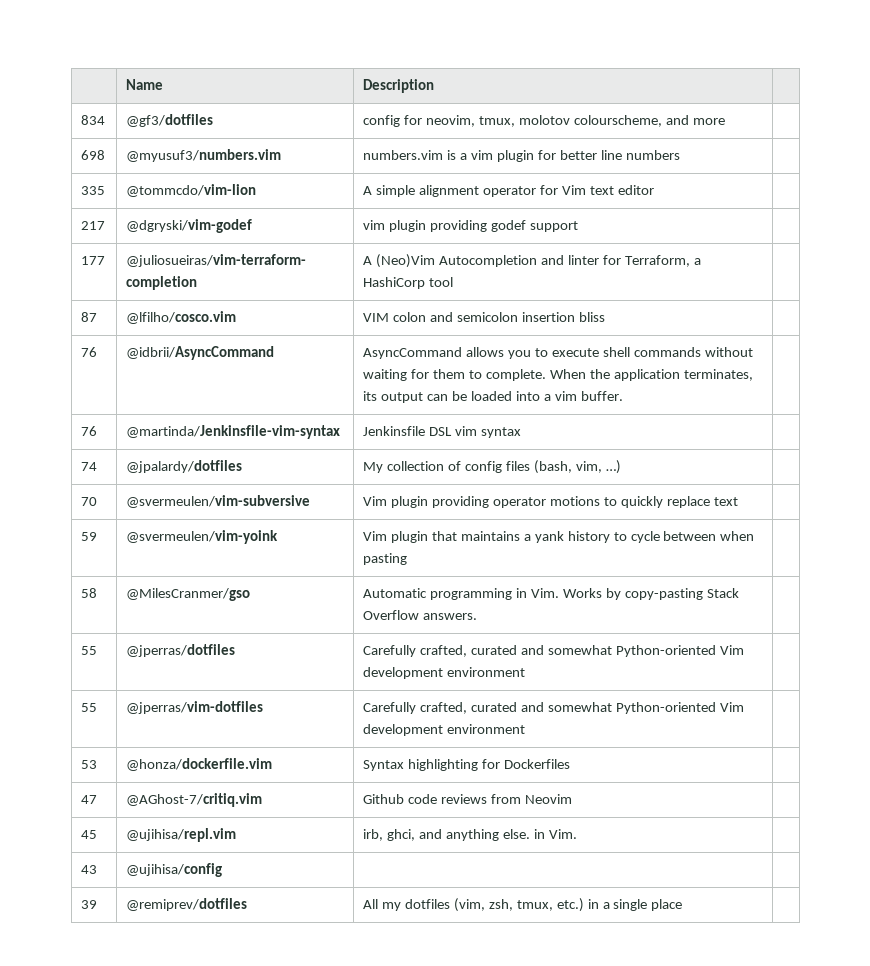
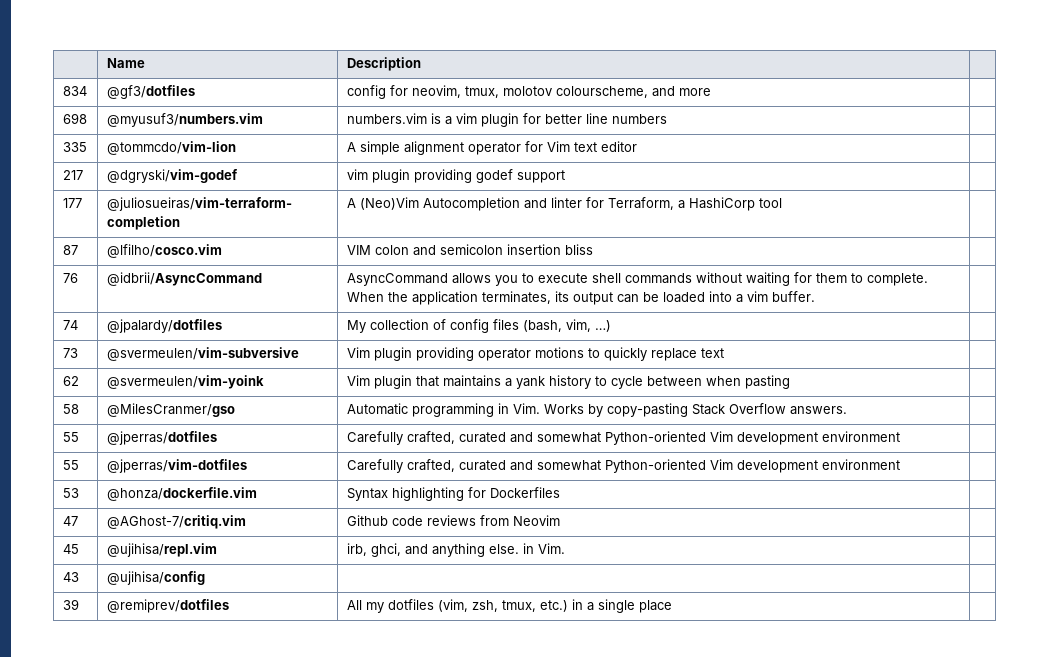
[81,426,98,436] [126,425,341,439] [363,426,521,438] // 76 | @martinda/Jenkinsfile-vim-syntax | Jenkinsfile DSL vim syntax | -> (815, 296) none
[81,497,98,506] 70 -> [62,348,78,358] 73
[81,532,98,541] 59 -> [62,376,79,386] 62

